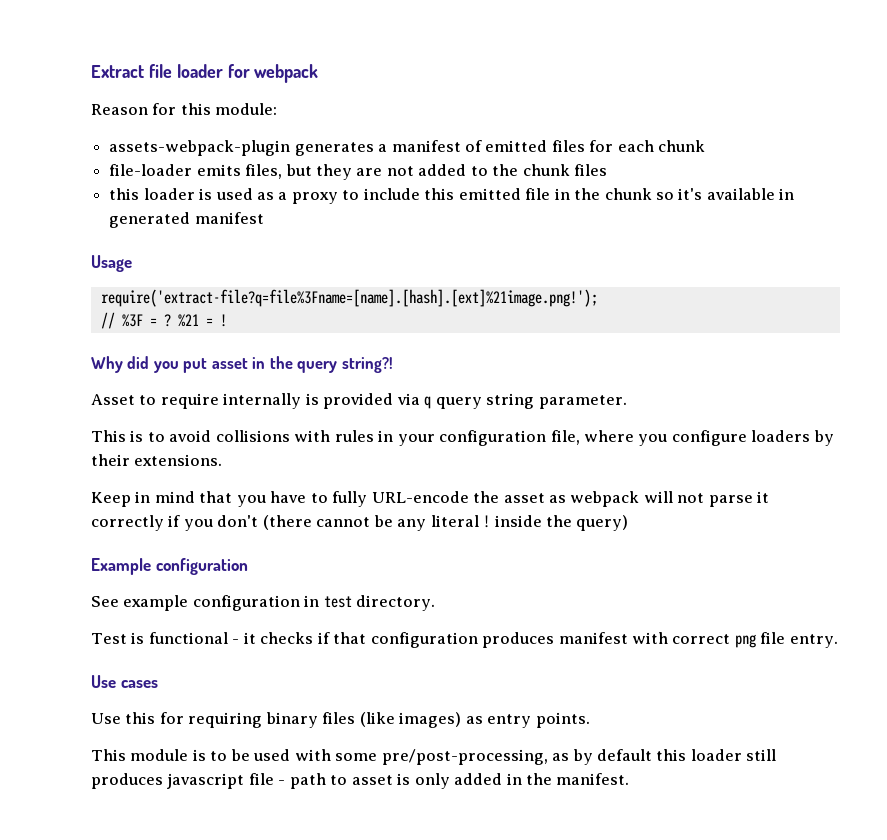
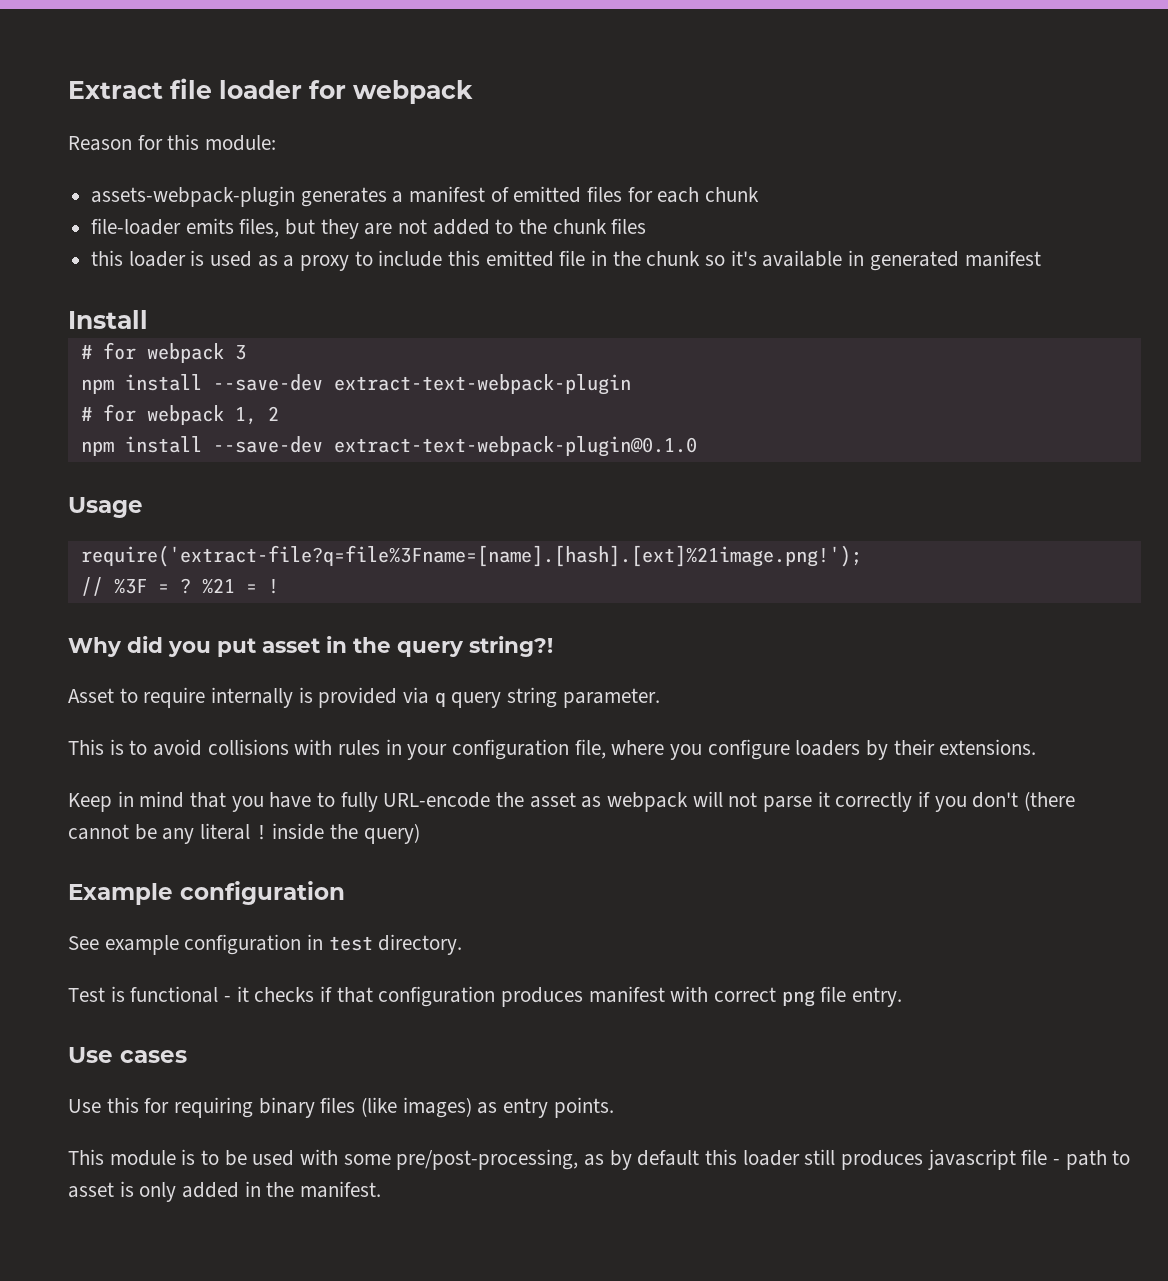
(264, 218) none -> [68,310,148,329] [80,342,246,363] [80,374,631,395] [80,404,279,425] [80,436,697,457] // Install // # for webpack 3 // npm install --save-dev extract-text-webpack-plugin // # for webpack 1, 2 // npm install --save-dev extract-text-webpack-plugin@0.1.0

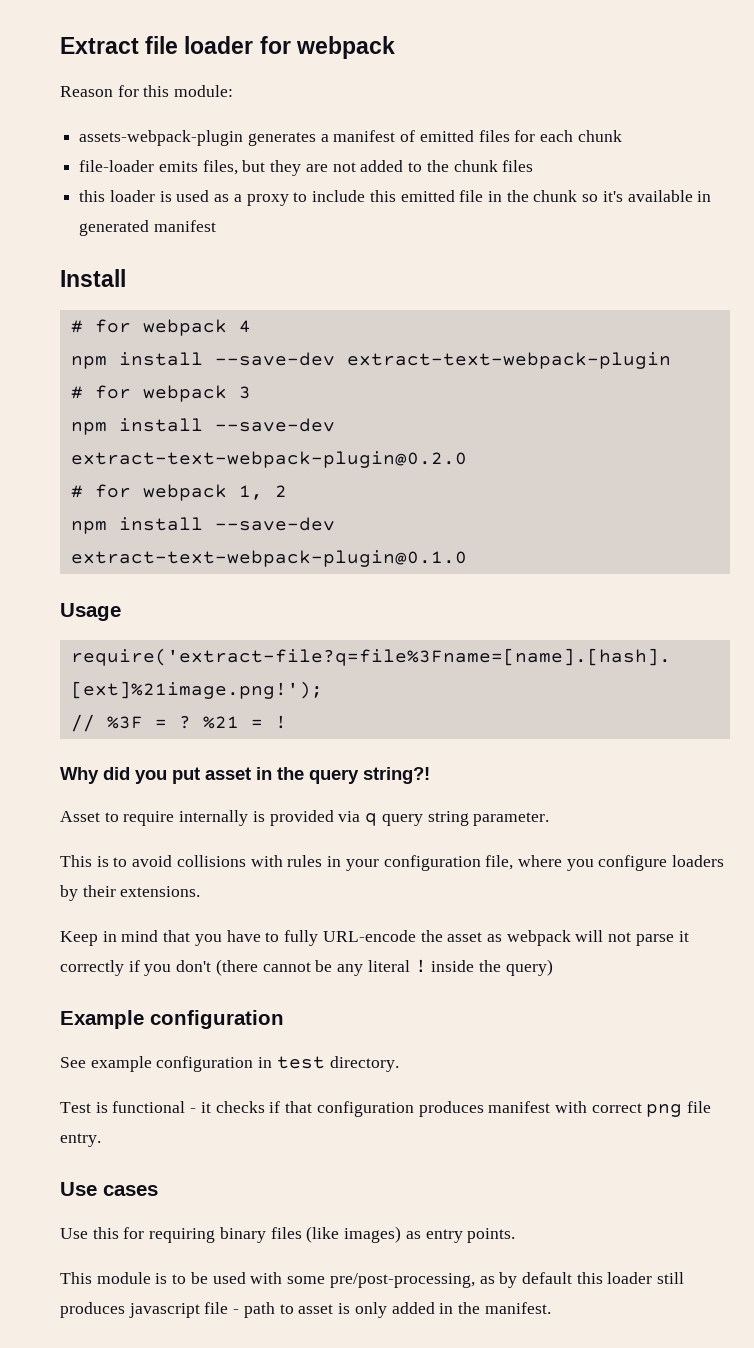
(148, 319) none -> [70,319,251,336] [70,352,671,369] // # for webpack 4 // npm install --save-dev extract-text-webpack-plugin
[333,374,631,395] extract-text-webpack-plugin -> [70,451,467,468] extract-text-webpack-plugin@0.2.0

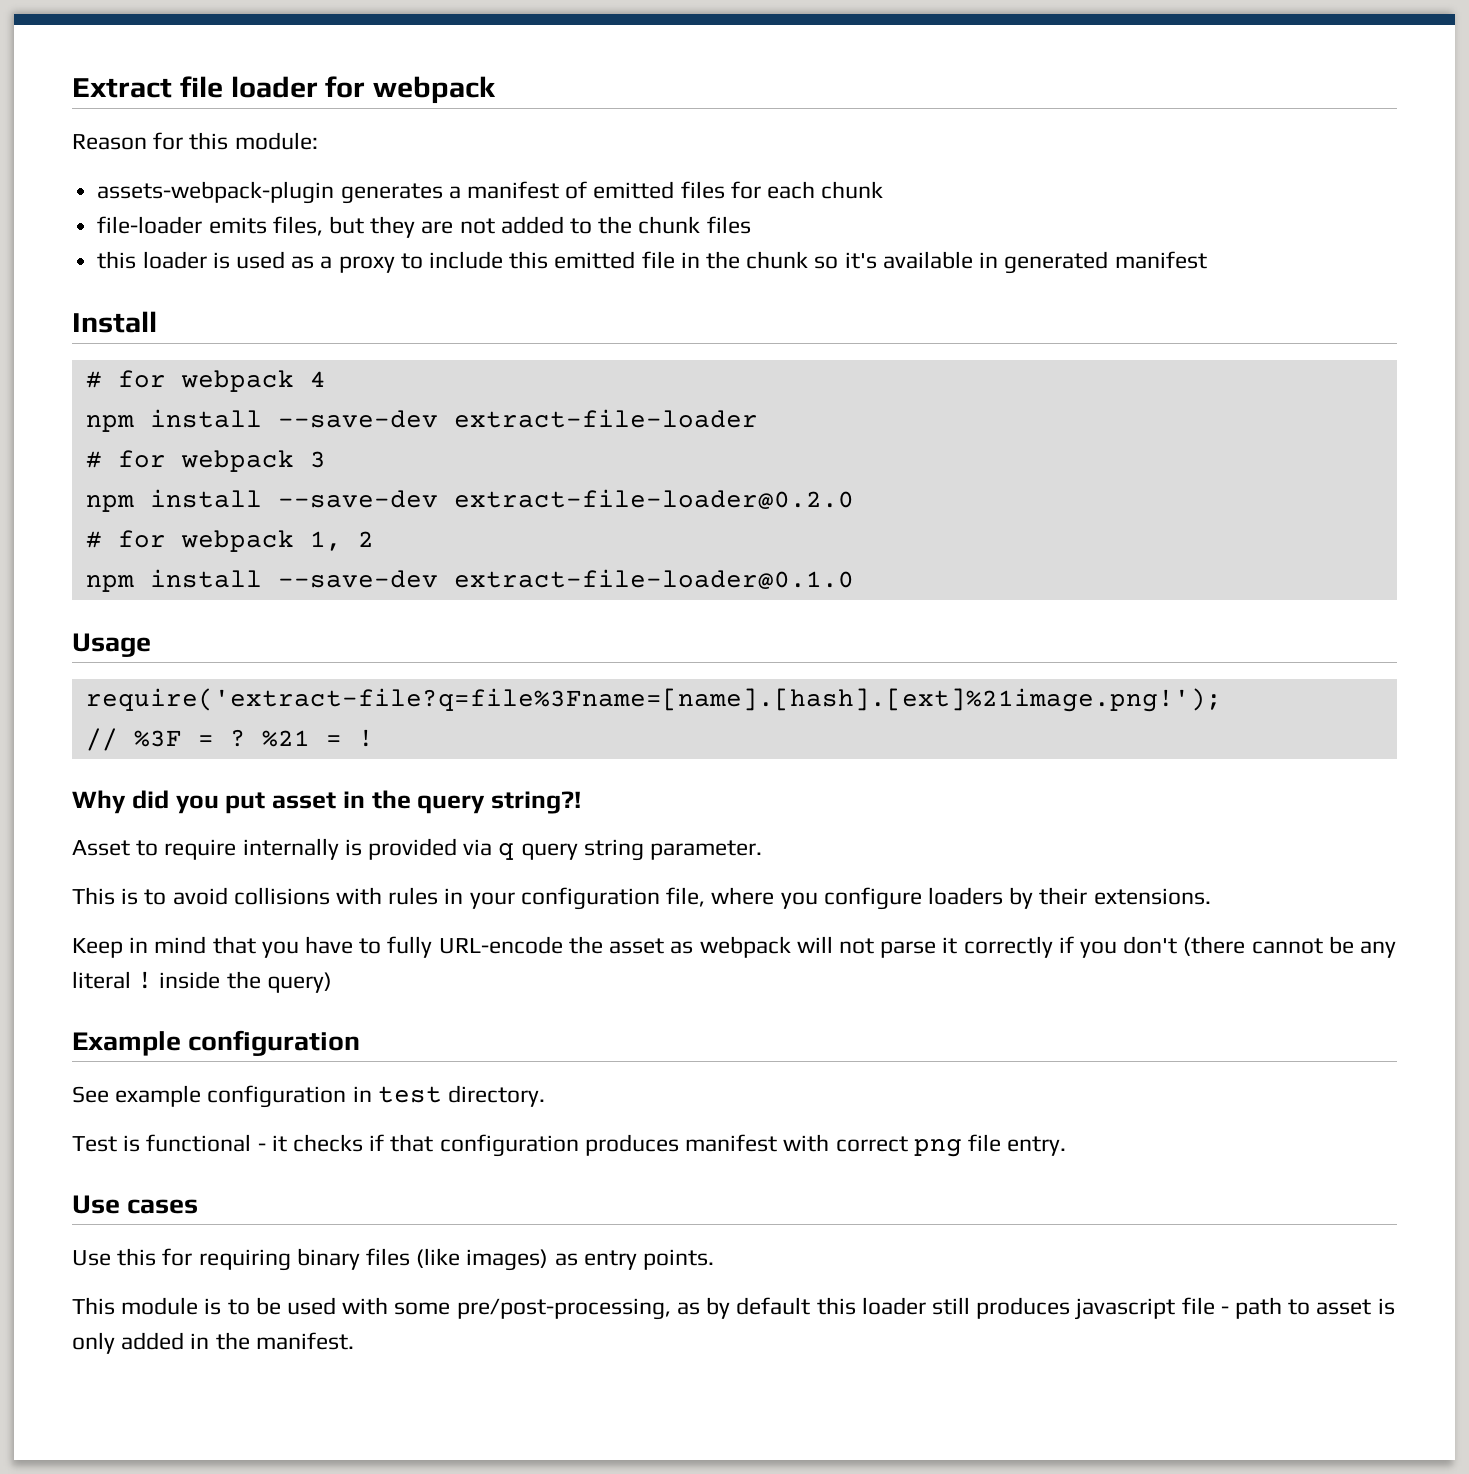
[346,352,671,369] extract-text-webpack-plugin -> [453,409,758,428] extract-file-loader
[70,451,467,468] extract-text-webpack-plugin@0.2.0 -> [453,489,854,509] extract-file-loader@0.2.0
[70,550,467,567] extract-text-webpack-plugin@0.1.0 -> [453,569,854,589] extract-file-loader@0.1.0

